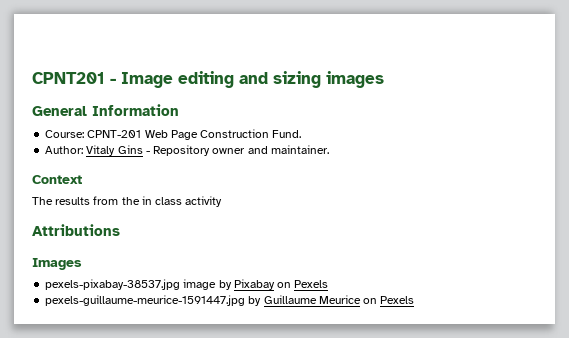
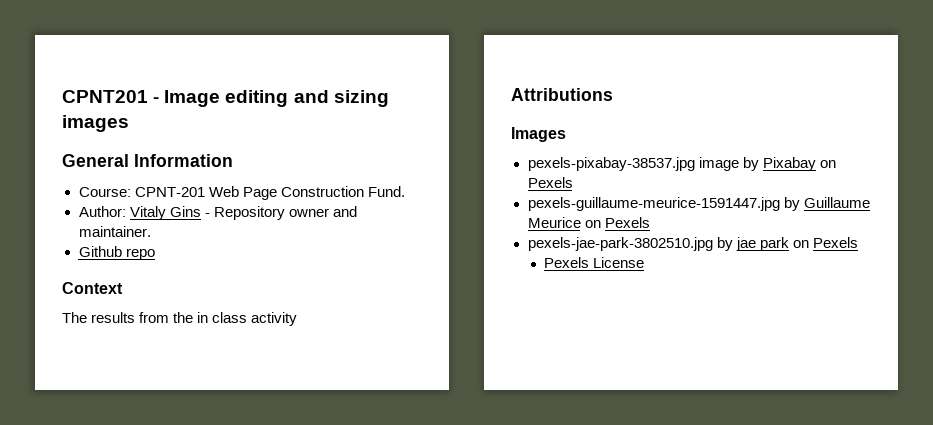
(329, 149) none -> [78,246,155,260] // Github repo
(415, 300) none -> [527,237,858,251] [544,257,645,268] // pexels-jae-park-3802510.jpg by jae park on Pexels // Pexels License

